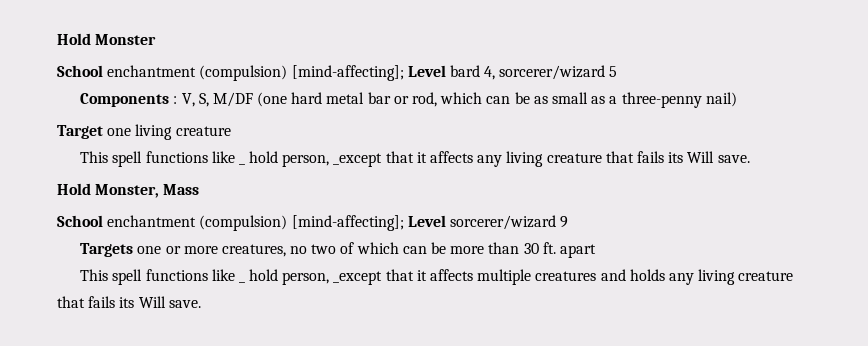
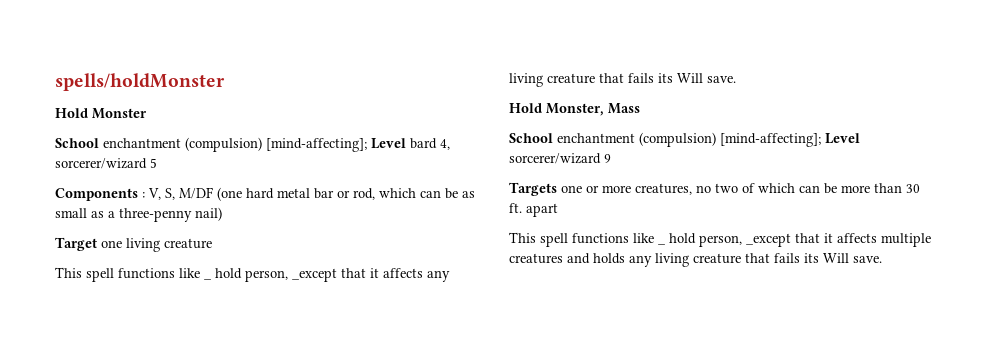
(57, 39) none -> [55,73,225,91] spells/holdMonster //

